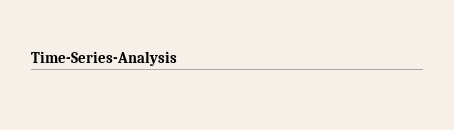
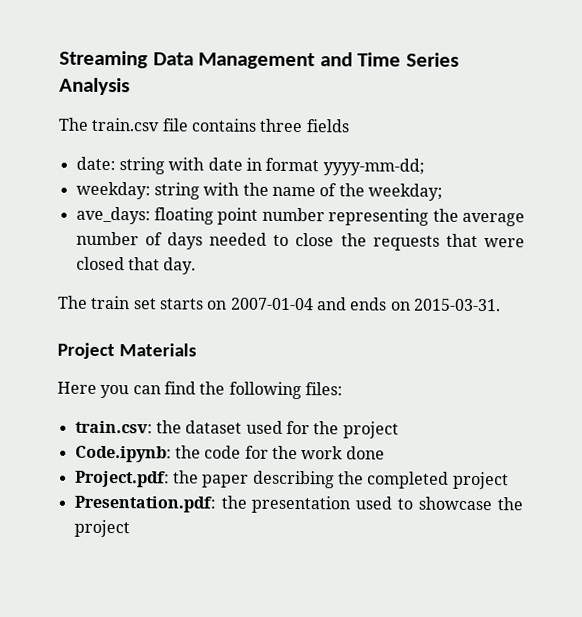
[31,51,177,66] Time-Series-Analysis -> [59,50,459,70] [59,77,130,96] [58,117,350,133] [75,156,425,176] [75,181,443,201] [75,206,525,227] [75,231,525,251] [75,256,197,275] [57,295,501,312] [57,342,197,360] [57,381,343,400] [74,420,399,439] [74,445,385,463] [74,470,509,490] [73,495,523,514] [73,519,130,538] Streaming Data Management and Time Series Analysis // The train.csv file contains three fields // date: string with date in format yyyy-mm-dd; // weekday: string with the name of the weekday; // ave_days: floating point number representing the average number of days needed to close the requests that were closed that day. // The train set starts on 2007-01-04 and ends on 2015-03-31. // Project Materials // Here you can find the following files: // train.csv: the dataset used for the project // Code.ipynb: the code for the work done // Project.pdf: the paper describing the completed project // Presentation.pdf: the presentation used to showcase the project

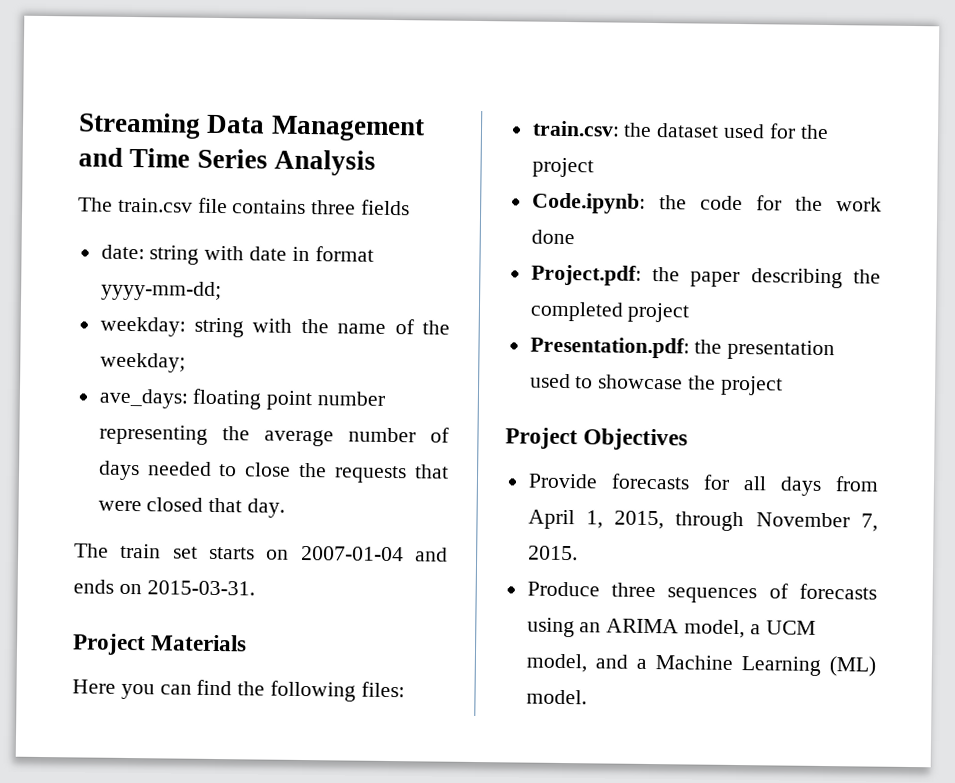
(130, 528) none -> [505,427,689,451] [527,473,879,496] [527,509,878,532] [527,545,578,561] [526,581,877,604] [526,617,816,639] [525,653,876,677] [525,689,587,705] // Project Objectives // Provide forecasts for all days from April 1, 2015, through November 7, 2015. // Produce three sequences of forecasts using an ARIMA model, a UCM model, and a Machine Learning (ML) model.

